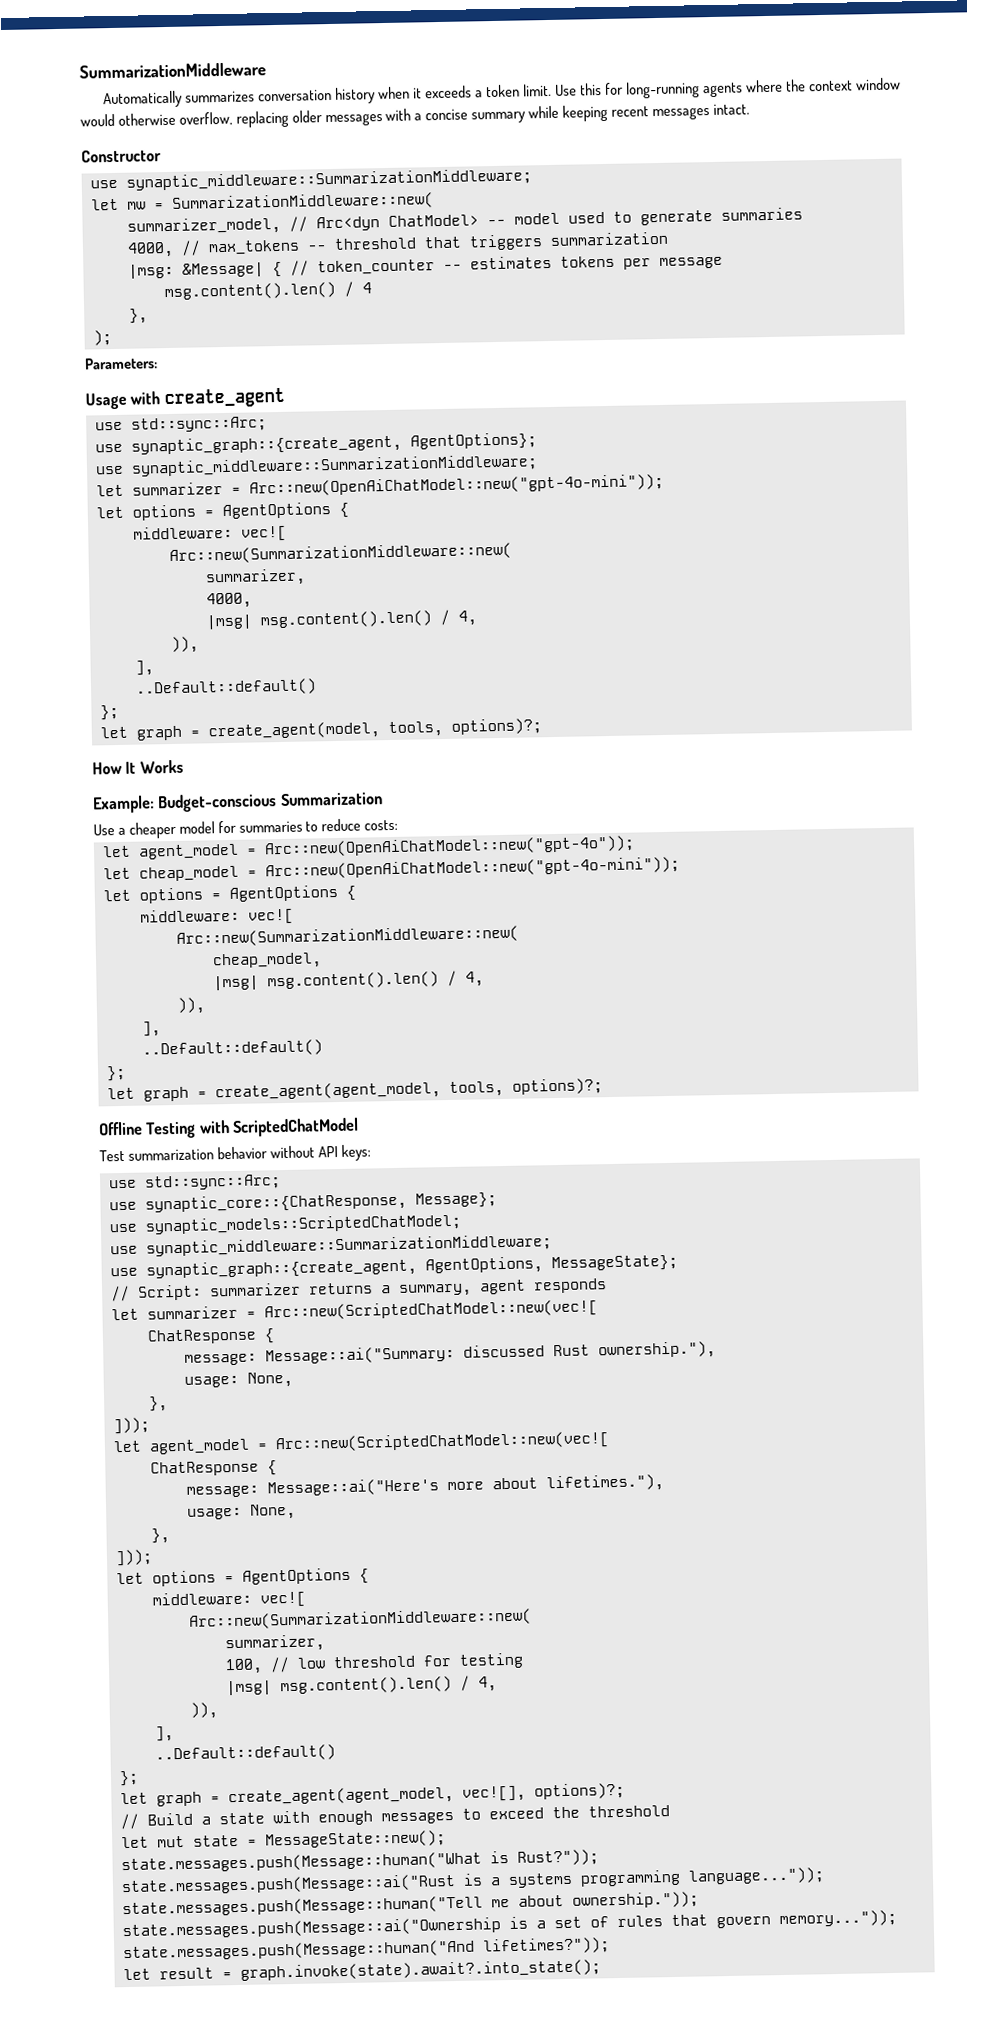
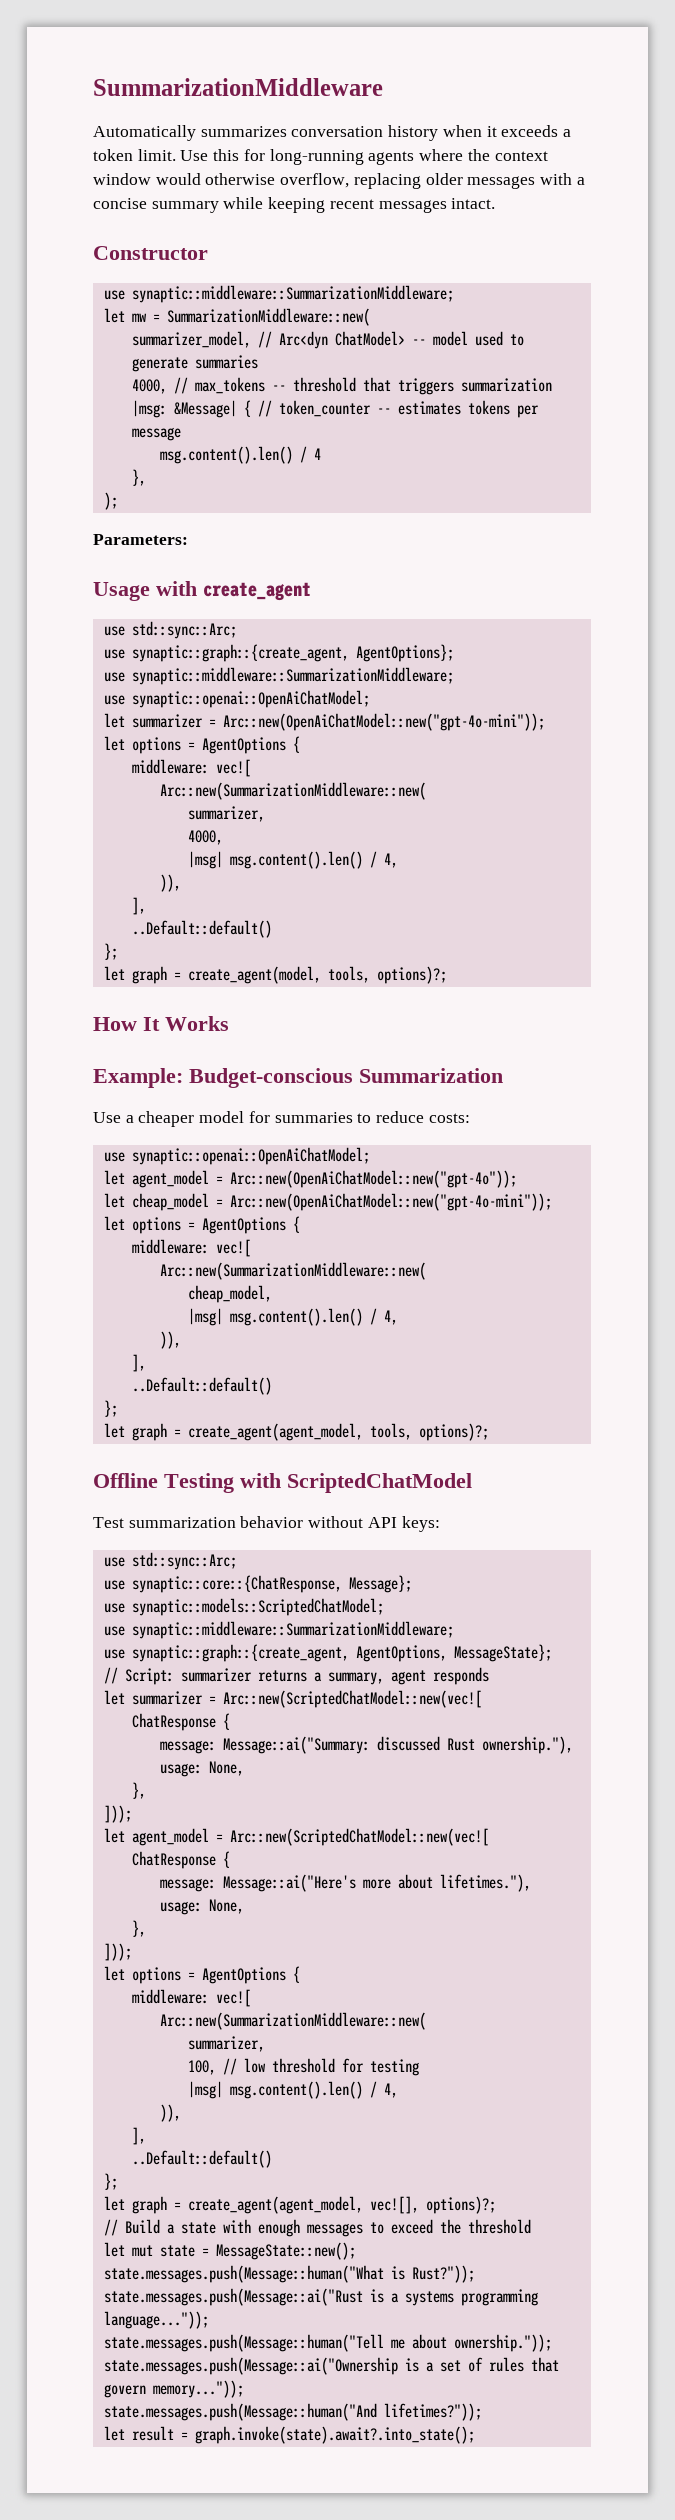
[125,168,532,191] synaptic_middleware::SummarizationMiddleware; -> [131,285,454,303] synaptic::middleware::SummarizationMiddleware;
[130,434,402,456] synaptic_graph::{create_agent, -> [131,644,349,662] synaptic::graph::{create_agent,
[130,454,538,477] synaptic_middleware::SummarizationMiddleware; -> [131,667,454,685] [103,690,370,708] synaptic::middleware::SummarizationMiddleware; // use synaptic::openai::OpenAiChatModel;
(399, 825) none -> [103,1147,370,1165] // use synaptic::openai::OpenAiChatModel;
[144,1192,407,1214] synaptic_core::{ChatResponse, -> [131,1575,342,1593] synaptic::core::{ChatResponse,
[144,1213,462,1235] [109,1234,552,1257] [109,1258,417,1280] synaptic_models::ScriptedChatModel; // use synaptic_middleware::SummarizationMiddleware; // use synaptic_graph::{create_agent, -> [131,1598,384,1616] [103,1621,454,1639] [103,1644,349,1662] synaptic::models::ScriptedChatModel; // use synaptic::middleware::SummarizationMiddleware; // use synaptic::graph::{create_agent,

